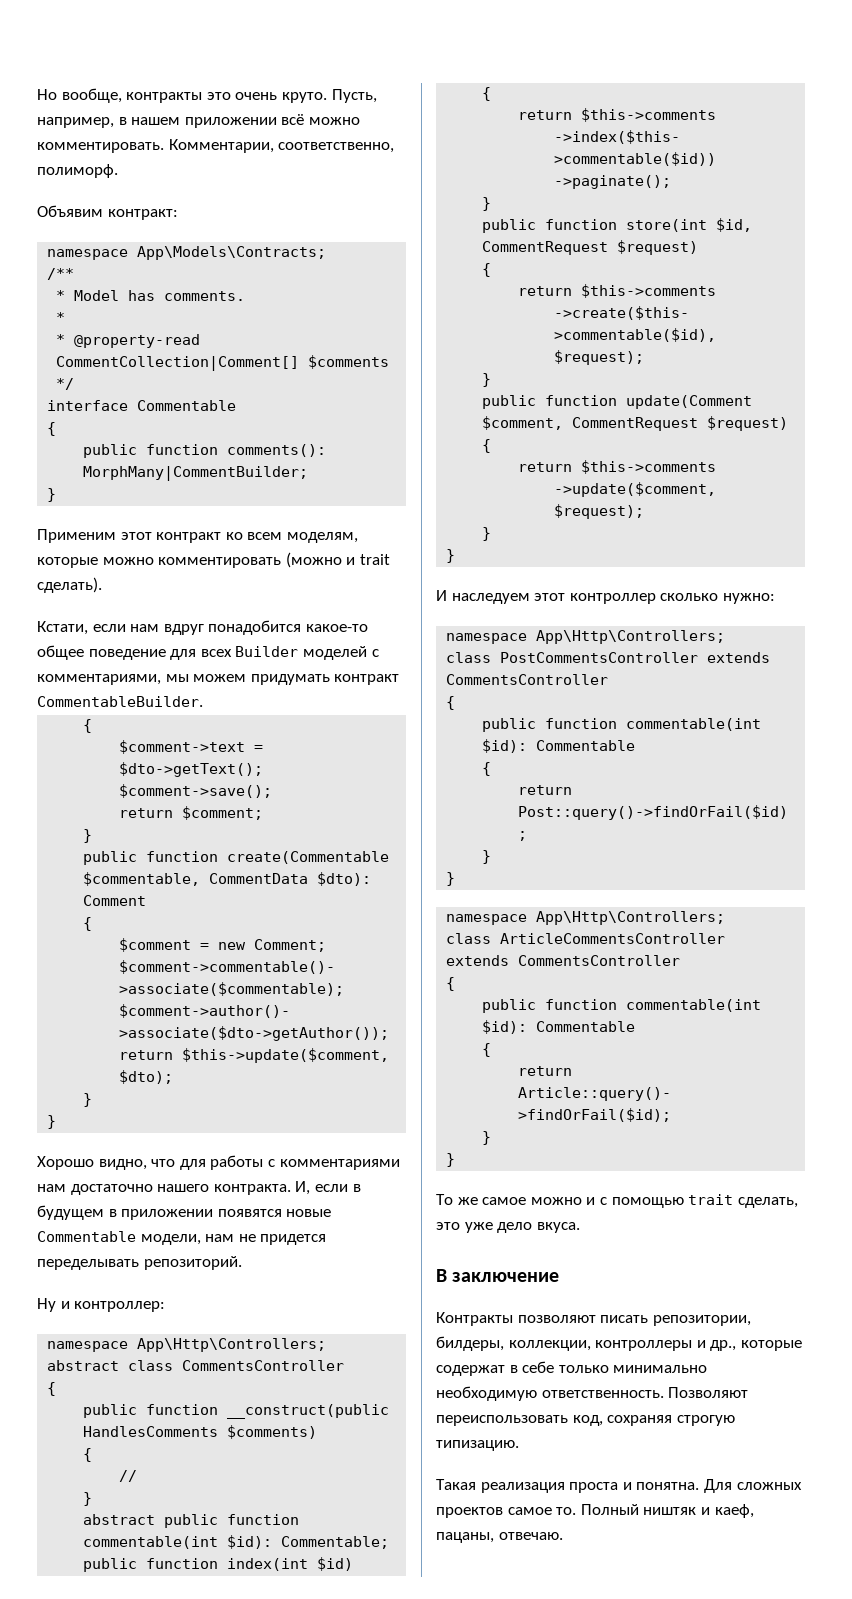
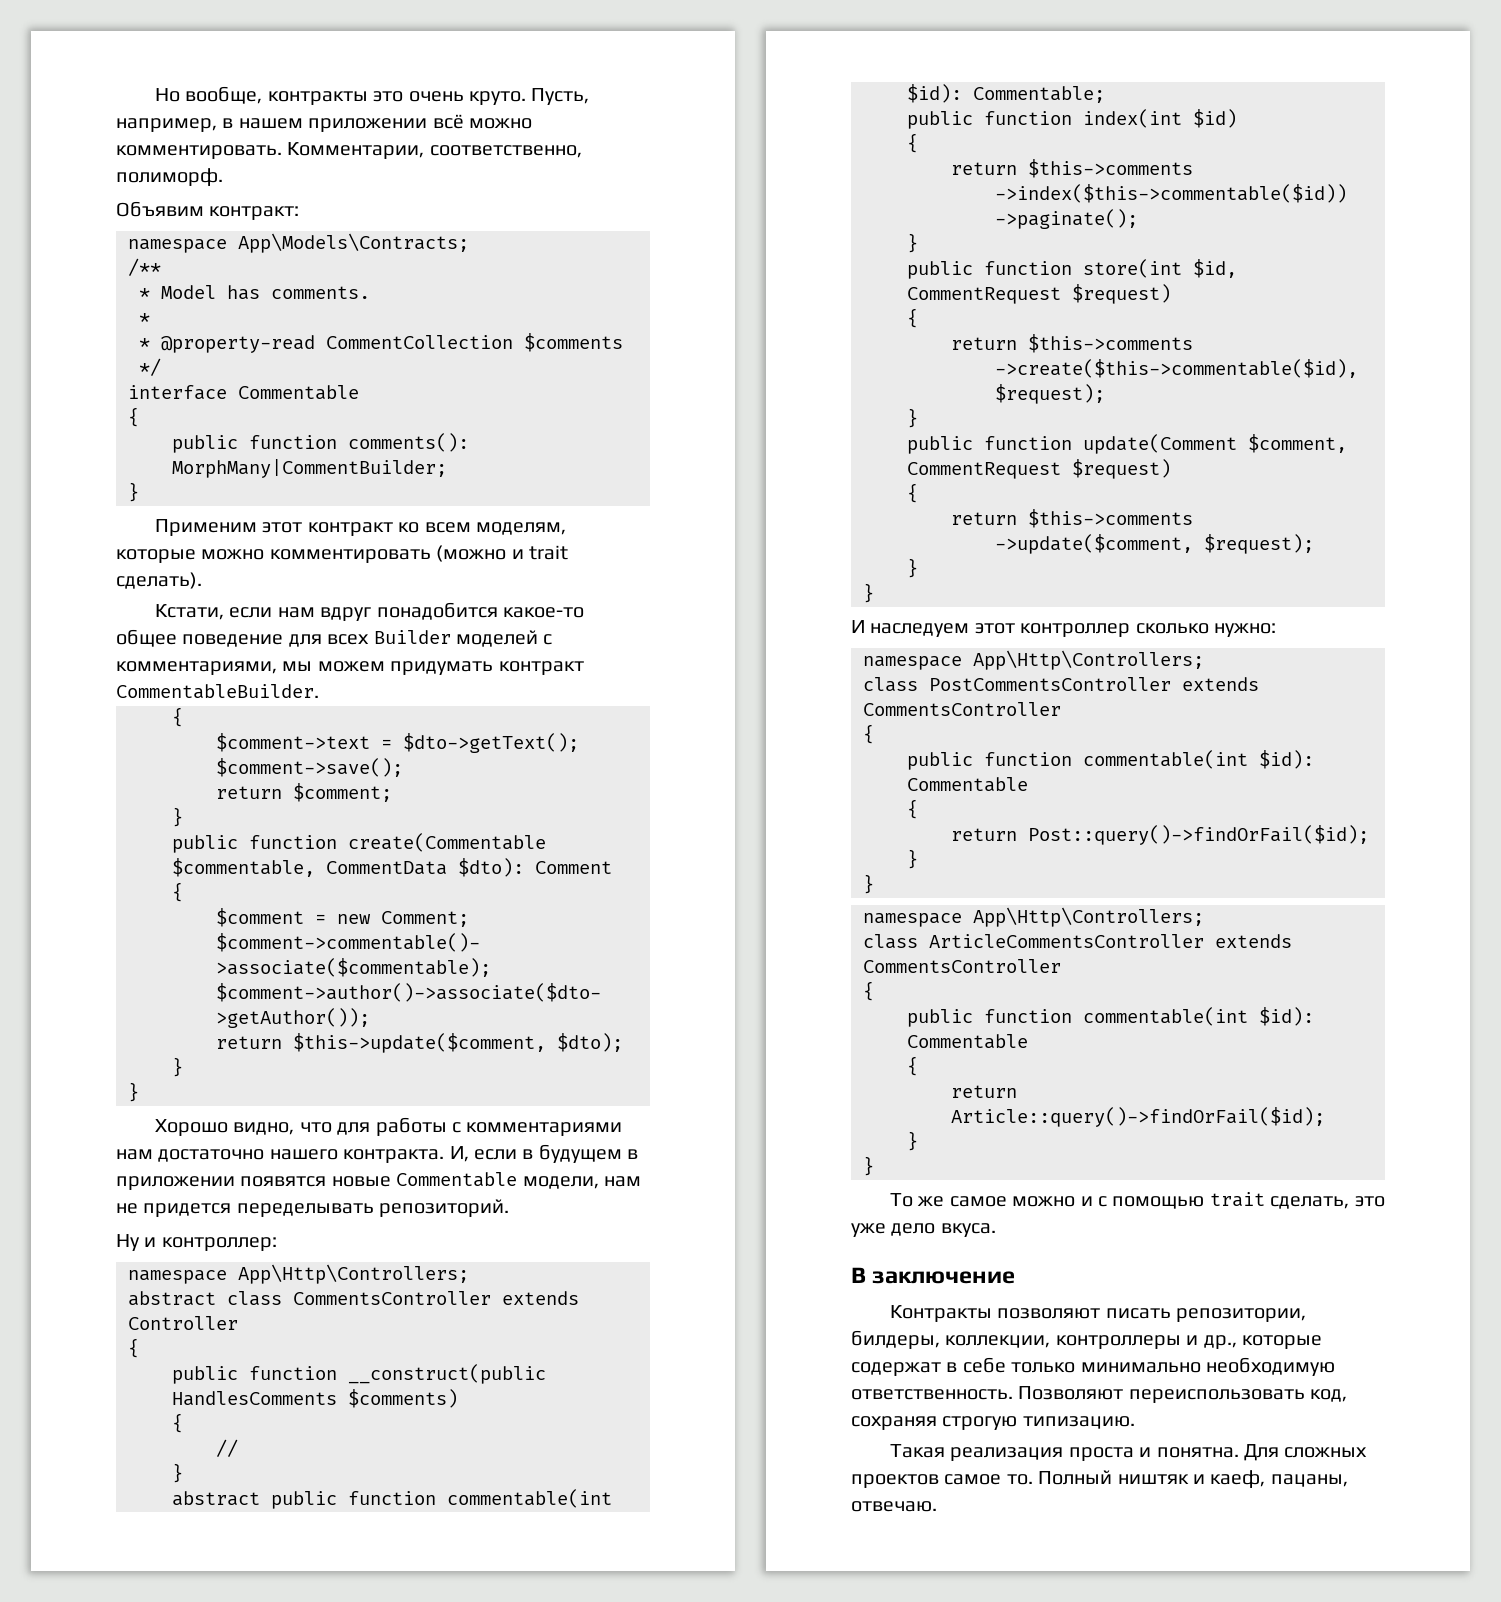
[56,356,300,371] CommentCollection|Comment[] -> [326,335,513,349] CommentCollection
(345, 1365) none -> [502,1291,579,1305] [128,1316,238,1330] extends Controller

